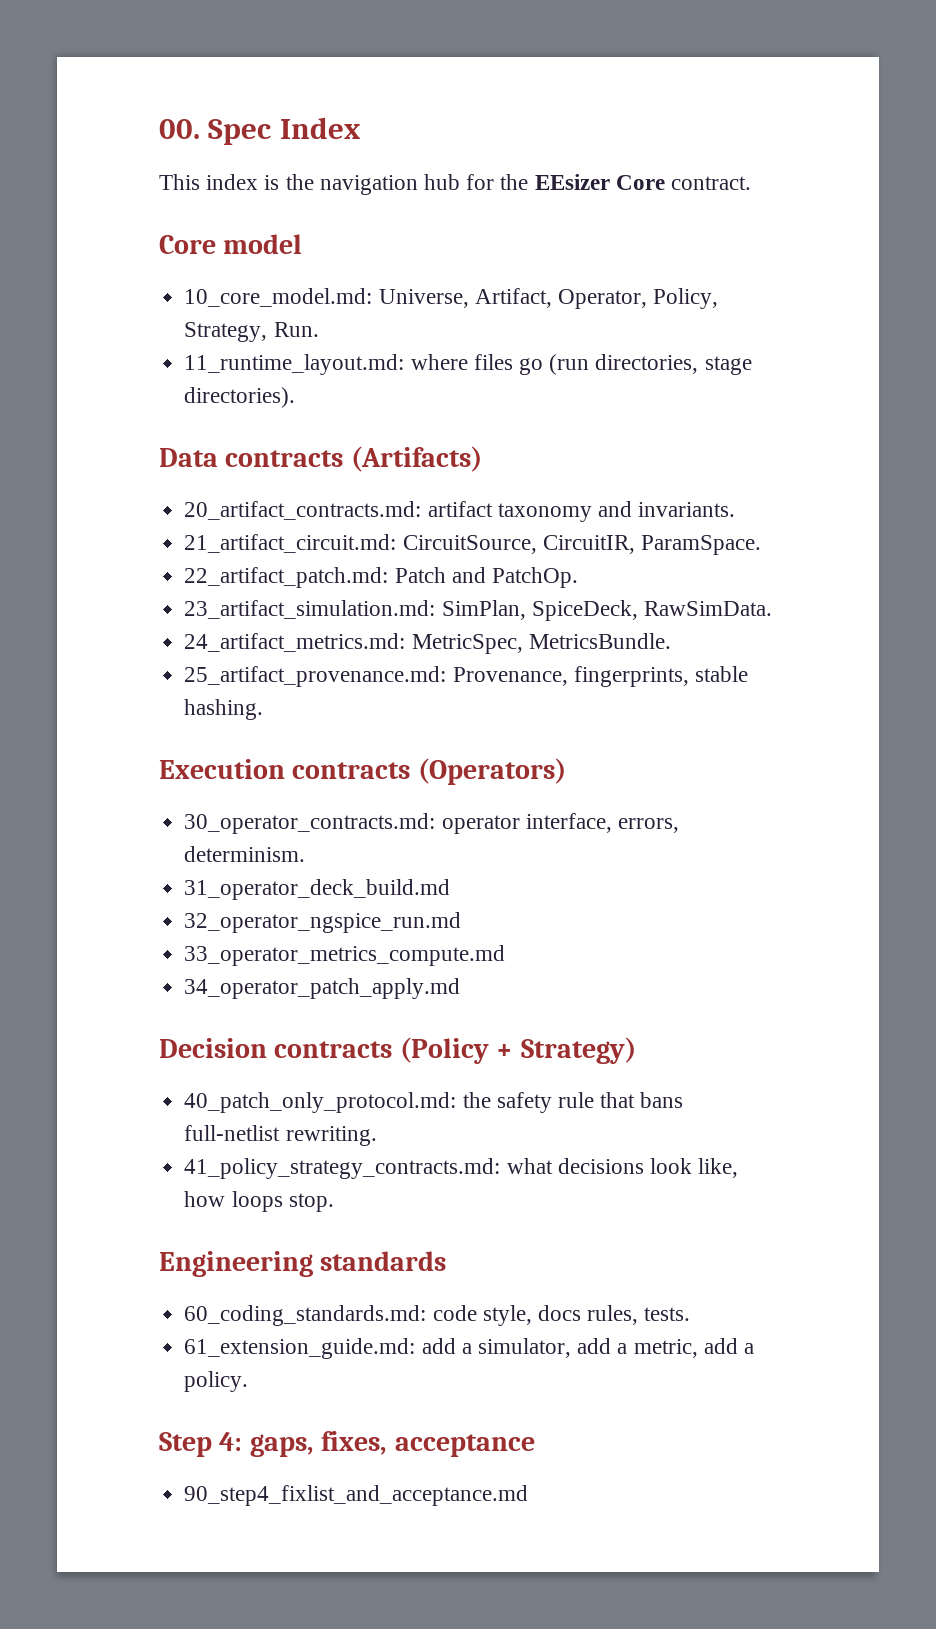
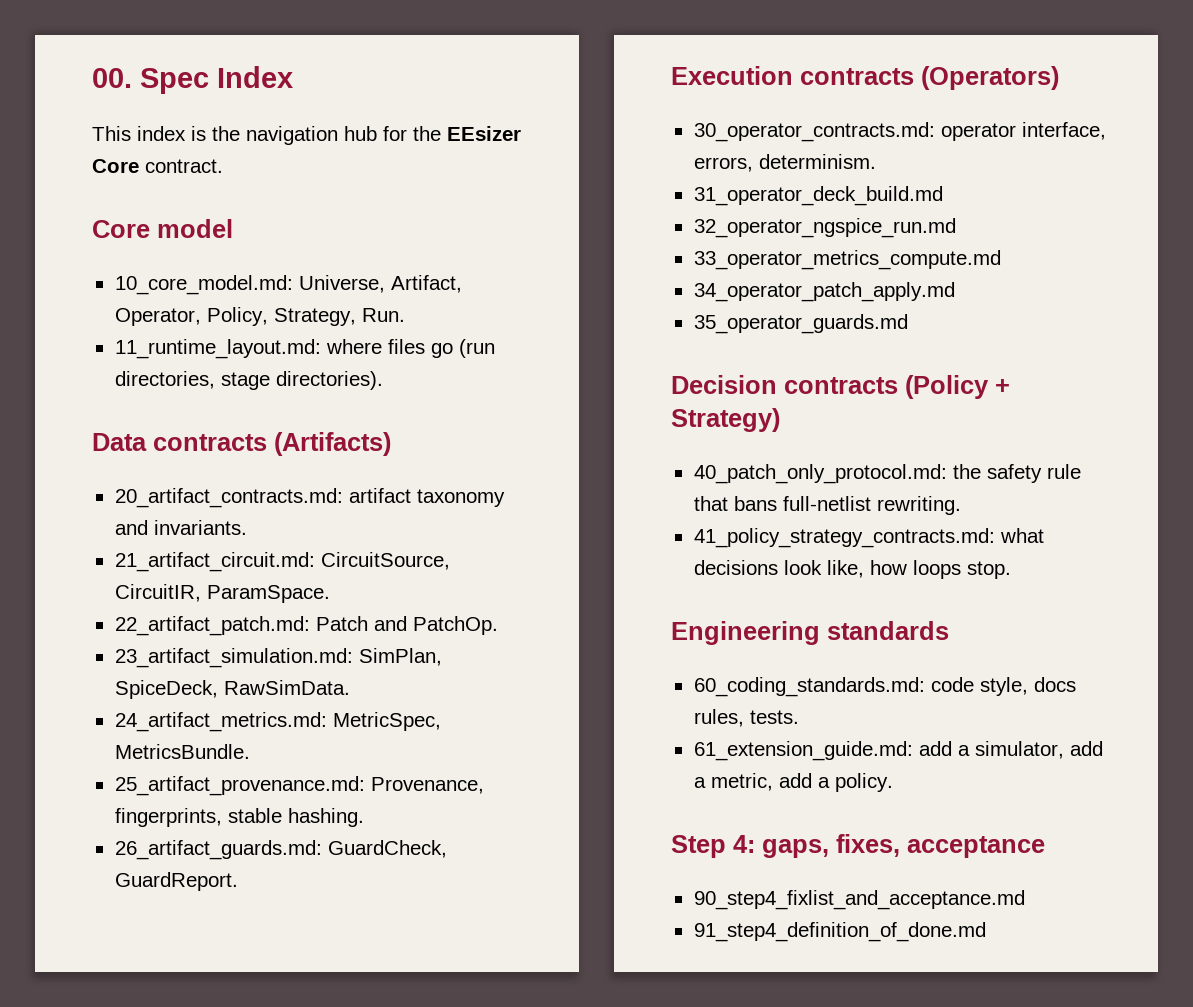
(264, 709) none -> [114,840,447,860] [114,872,238,891] // 26_artifact_guards.md: GuardCheck, GuardReport.
(461, 988) none -> [693,314,908,334] // 35_operator_guards.md
(529, 1495) none -> [693,922,986,942] // 91_step4_definition_of_done.md

